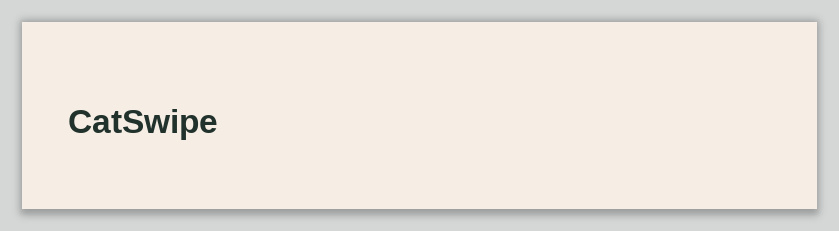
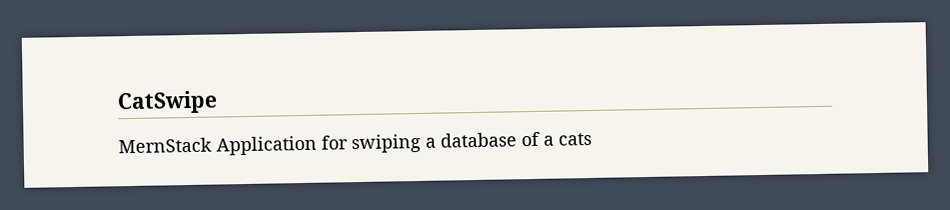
(218, 124) none -> [118,131,592,156] // MernStack Application for swiping a database of a cats

